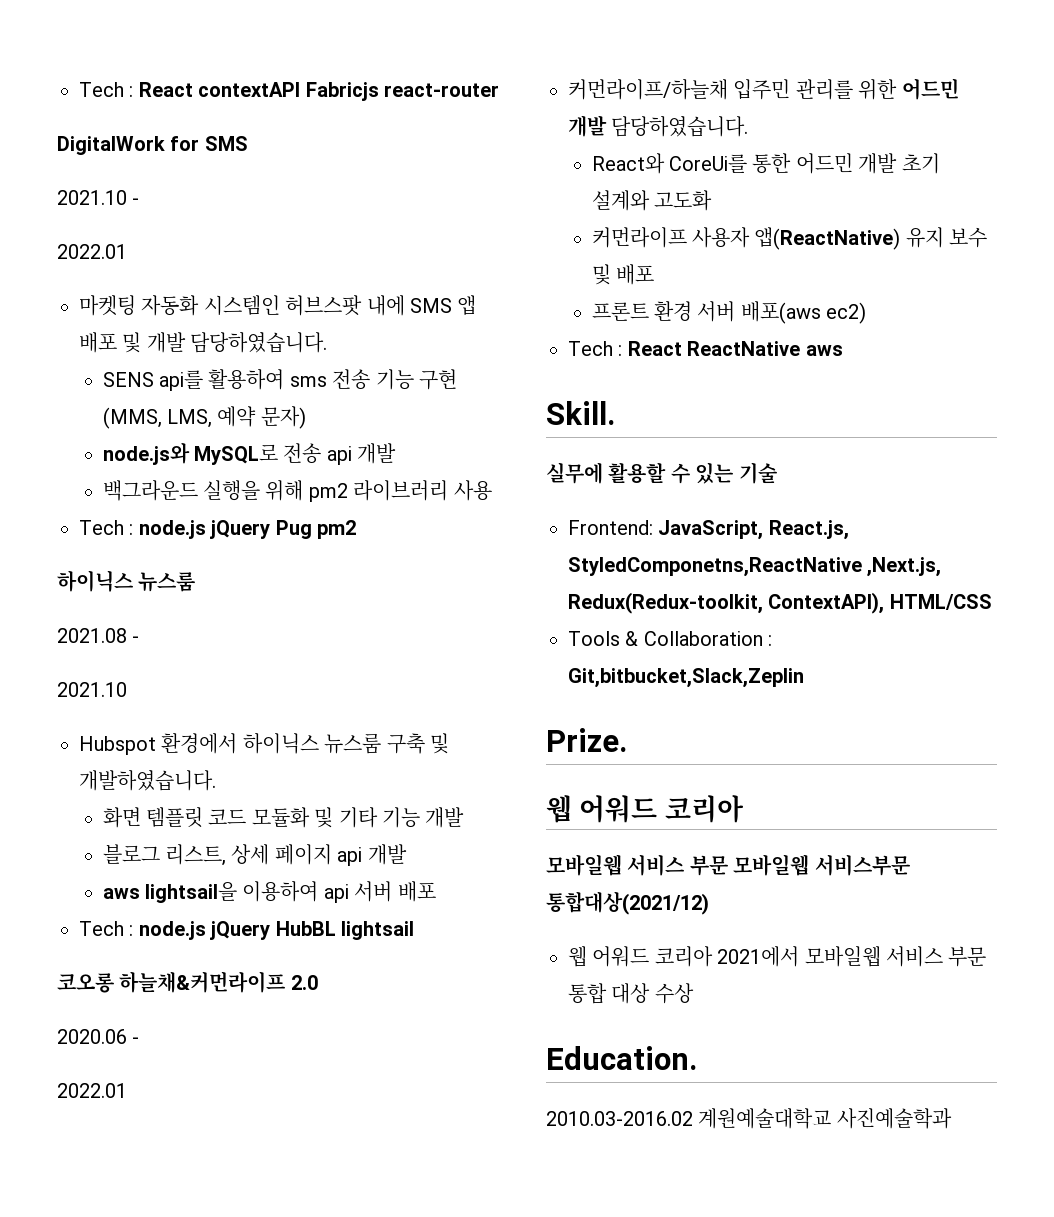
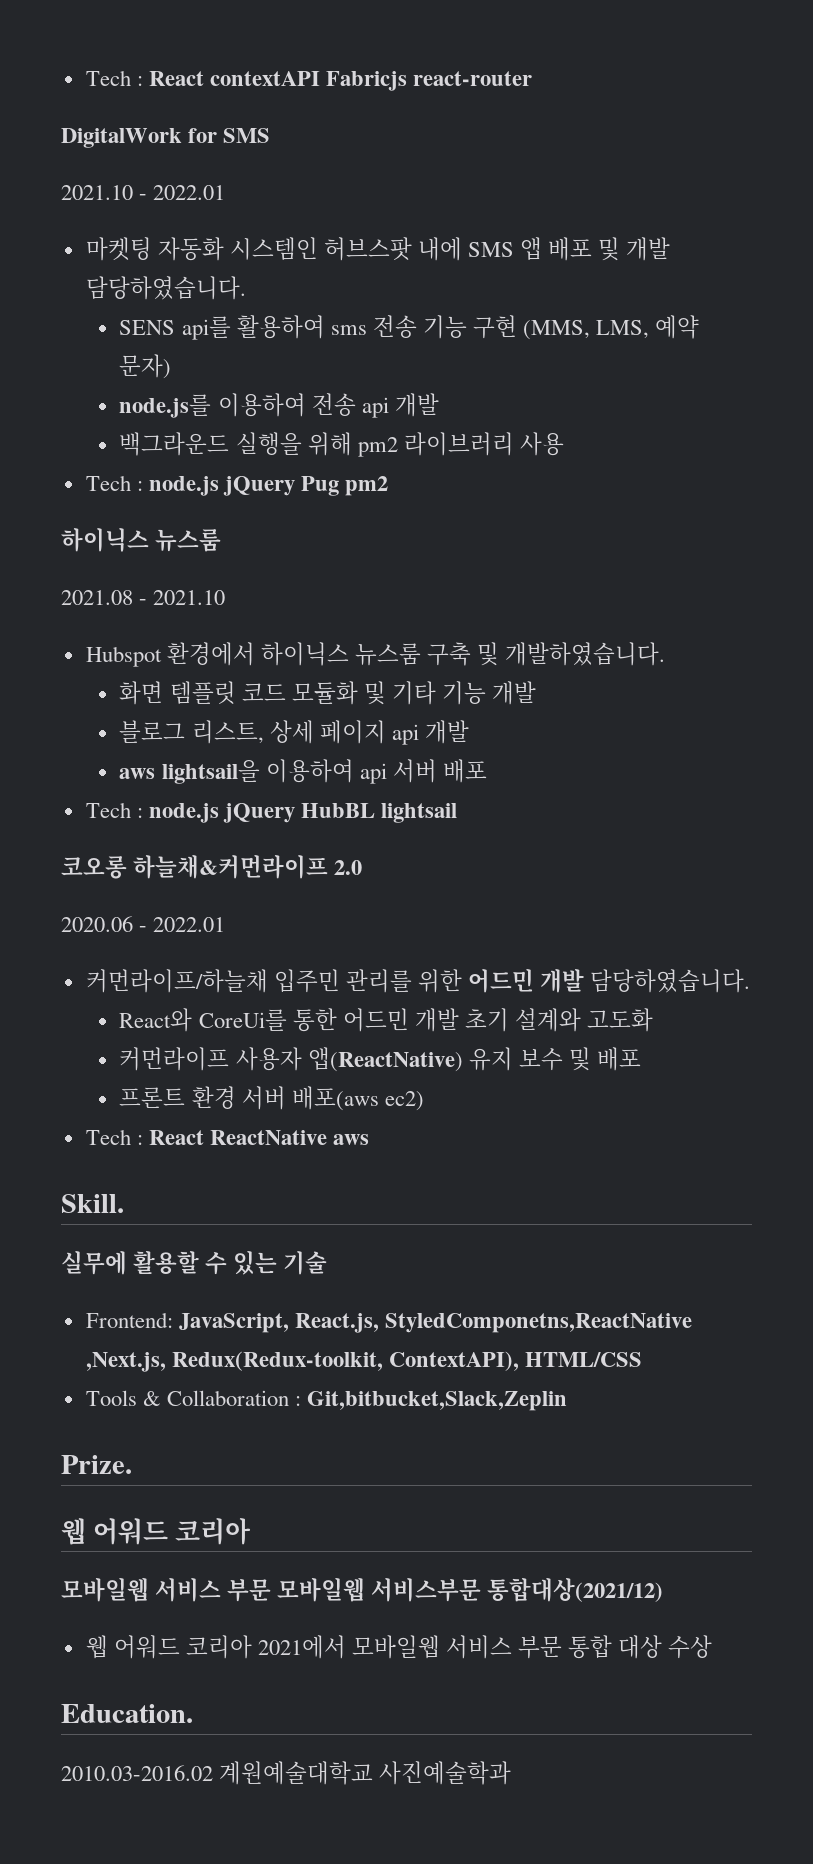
(140, 201) // -> (148, 197) none
[102,443,279,465] node.js와 MySQL로 -> [119,393,306,418] node.js를 이용하여
(140, 639) // -> (148, 602) none
(140, 1040) // -> (148, 929) none

